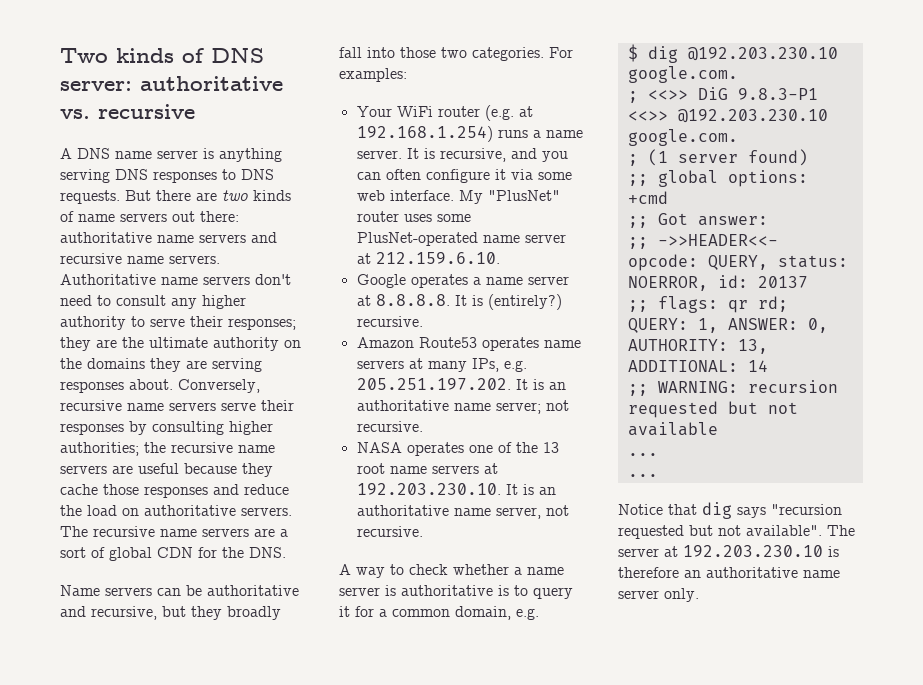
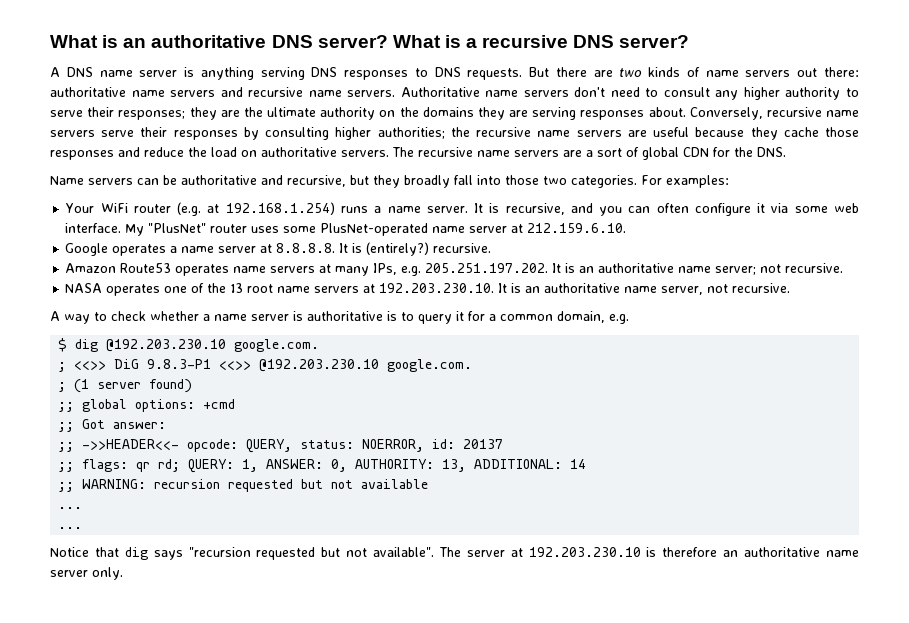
[60,48,264,63] [60,76,283,91] [60,104,195,119] Two kinds of DNS server: authoritative vs. recursive -> [50,35,690,48] What is an authoritative DNS server? What is a recursive DNS server?

